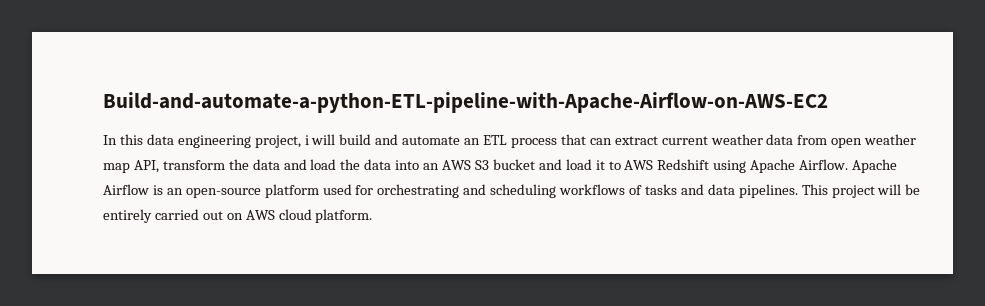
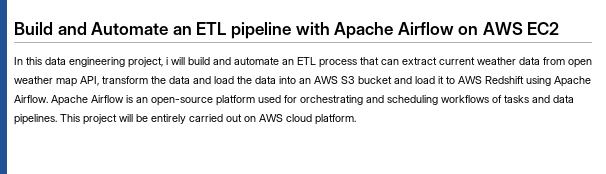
[103,92,828,113] Build-and-automate-a-python-ETL-pipeline-with-Apache-Airflow-on-AWS-EC2 -> [14,22,560,39] Build and Automate an ETL pipeline with Apache Airflow on AWS EC2

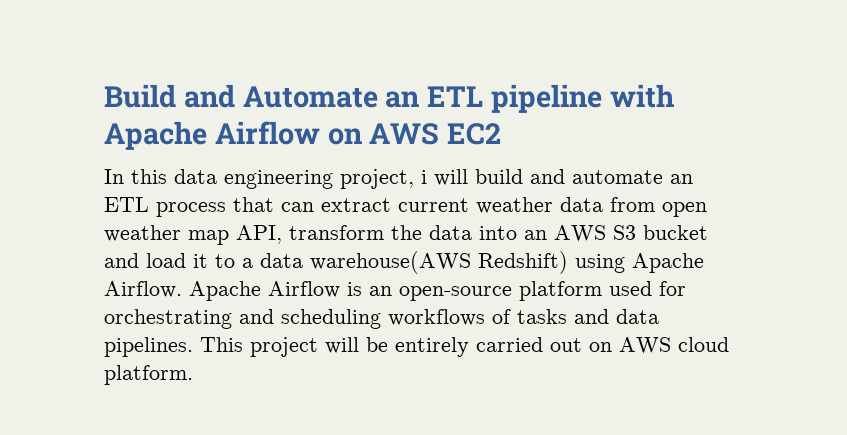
[193,76,276,84] and load the data -> (472, 232) none
[458,76,524,84] AWS Redshift -> [242,251,568,274] a data warehouse(AWS Redshift)

